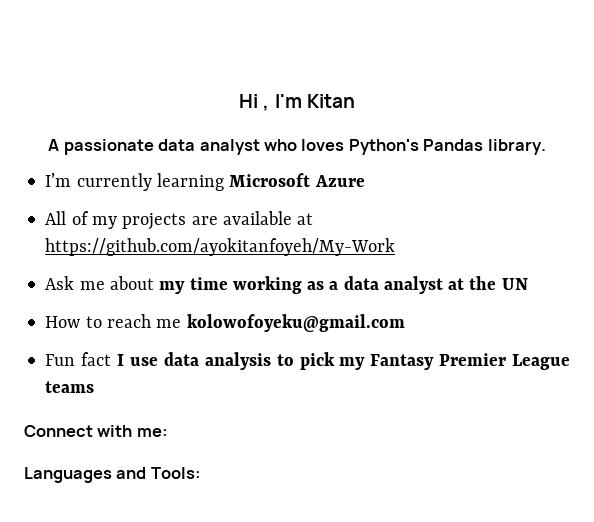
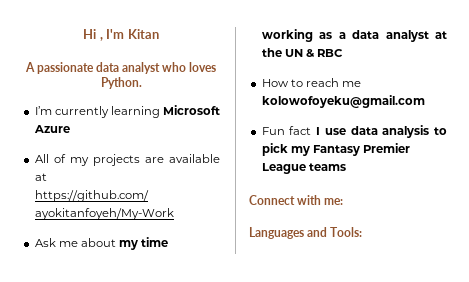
[348,139,546,155] Python's Pandas library. -> [100,77,142,89] Python.
(528, 284) none -> [305,49,343,57] & RBC

